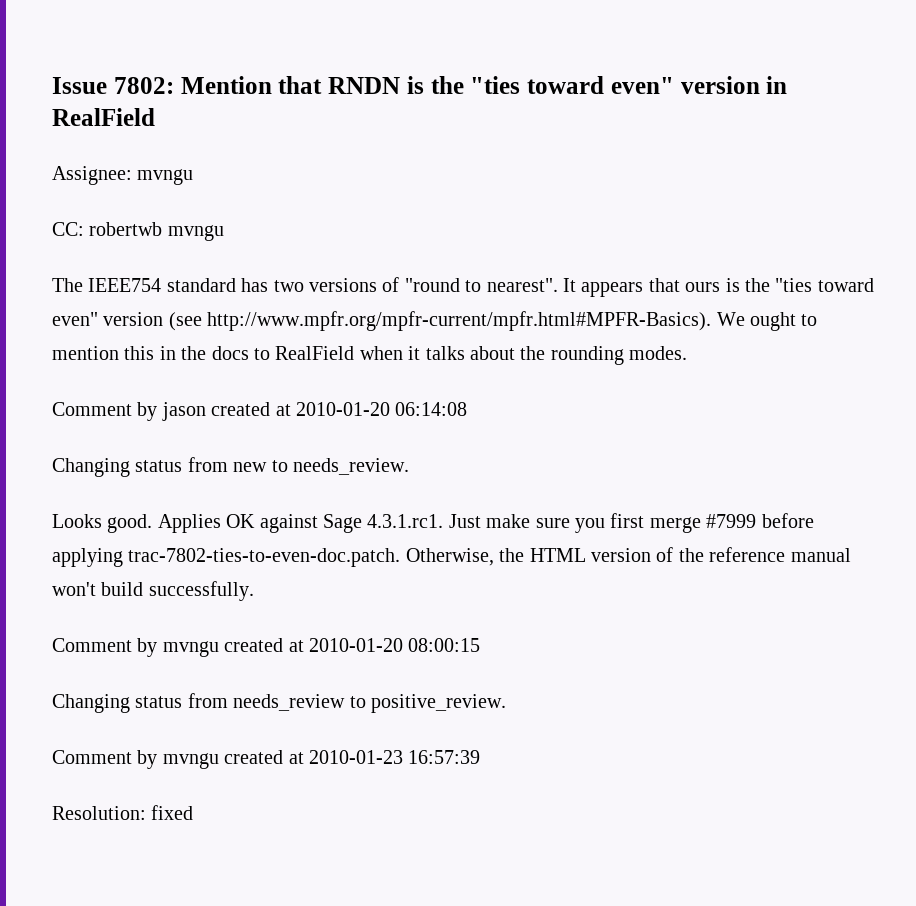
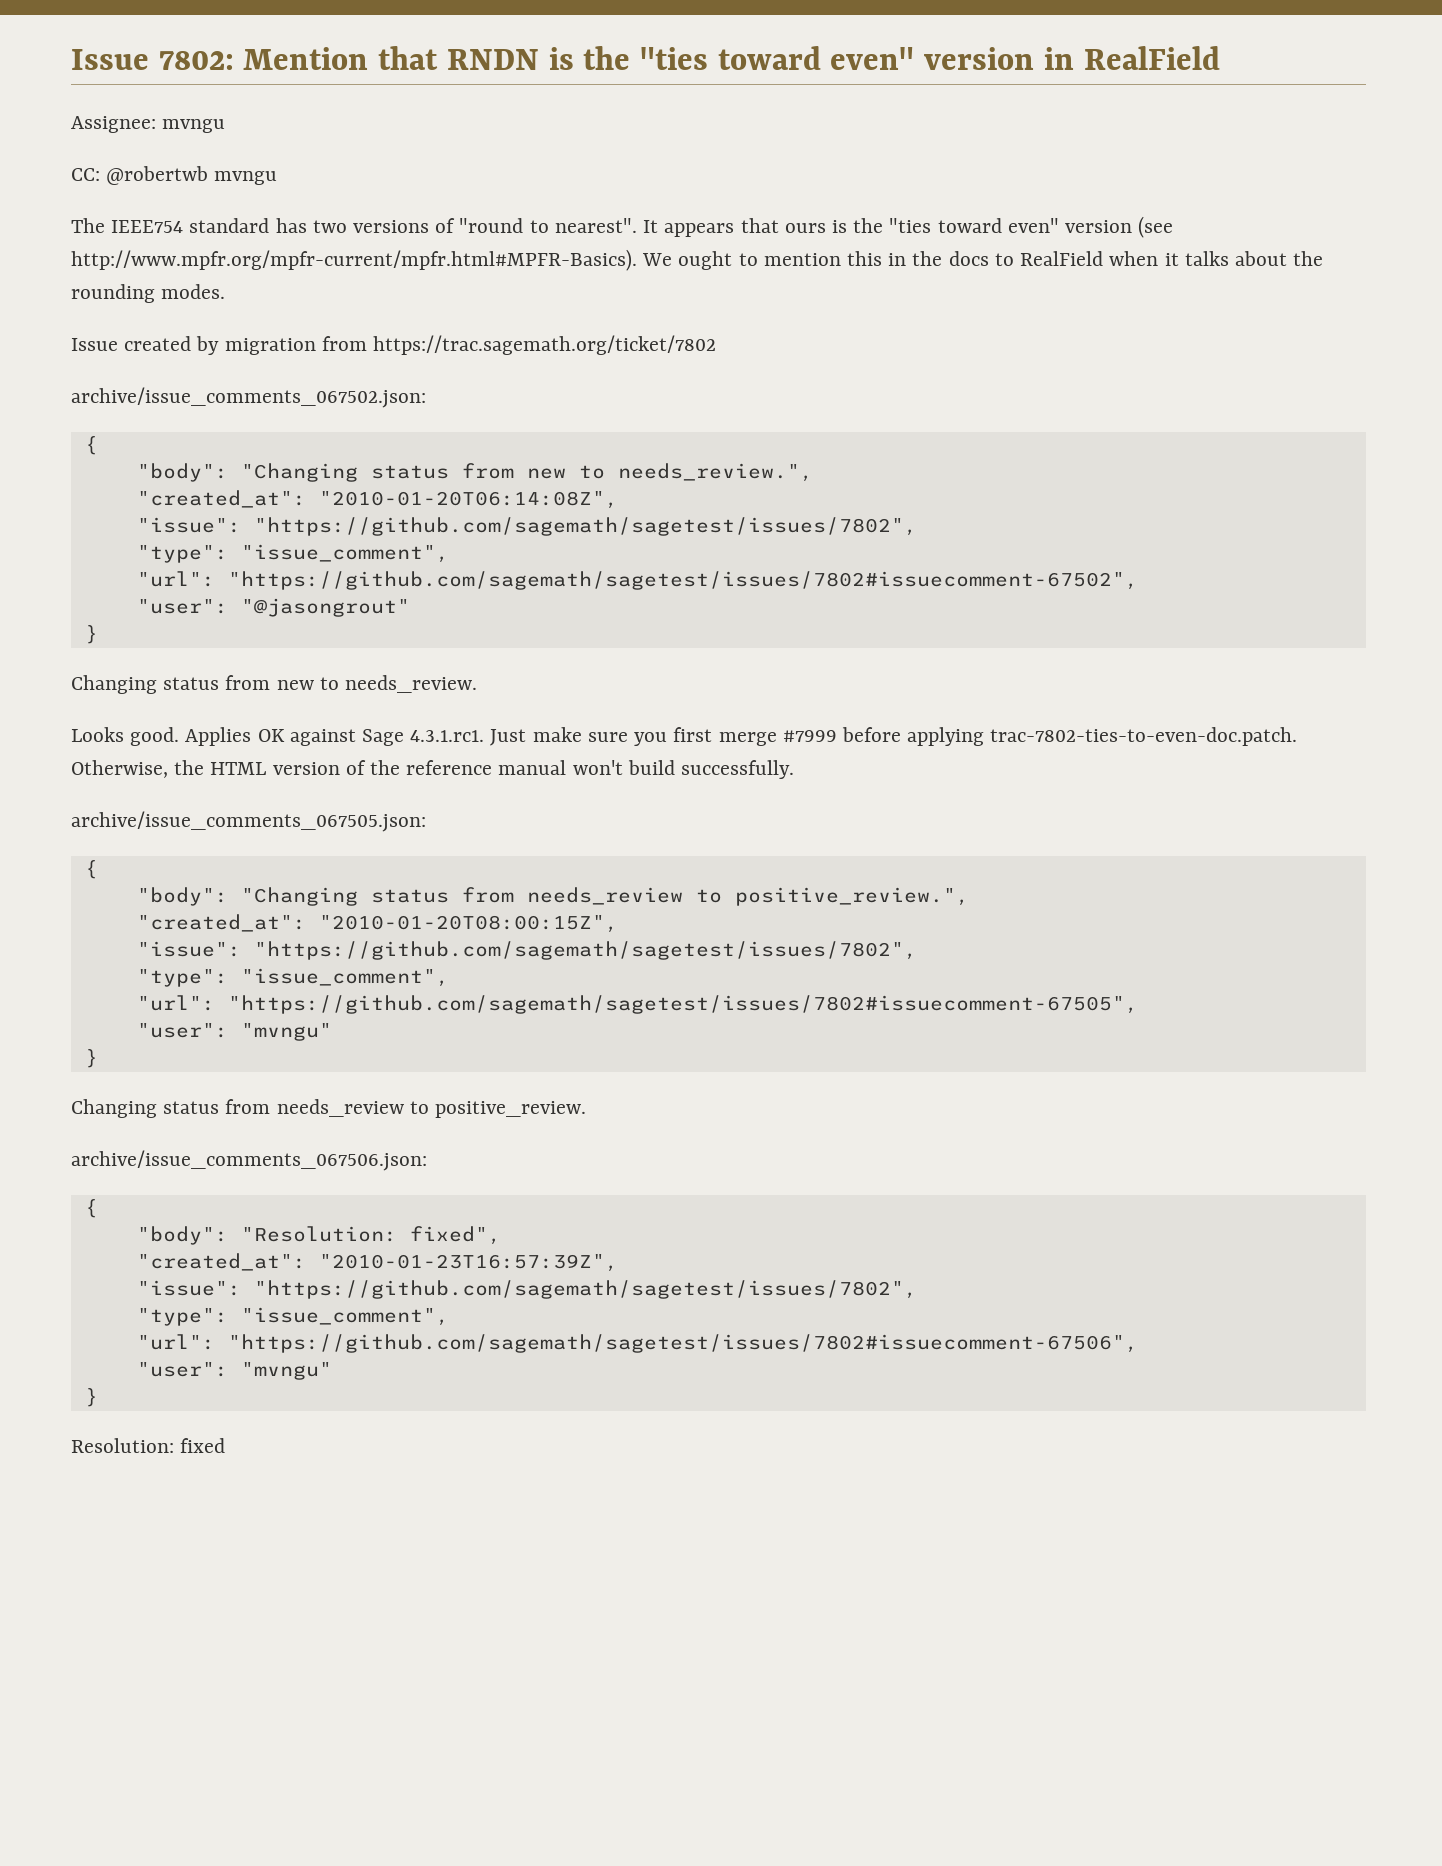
[89,222,163,236] robertwb -> [106,166,209,185] @robertwb
[52,402,468,421] Comment by jason created at 2010-01-20 06:14:08 -> [71,335,717,355] [71,387,426,408] [84,436,98,455] [136,463,813,482] [136,490,618,509] [136,517,917,536] [136,544,449,563] [136,571,1138,590] [136,598,410,617] [84,625,98,644] Issue created by migration from https://trac.sagemath.org/ticket/7802 // archive/issue_comments_067502.json: // { // "body": "Changing status from new to needs_review.", // "created_at": "2010-01-20T06:14:08Z", // "issue": "https://github.com/sagemath/sagetest/issues/7802", // "type": "issue_comment", // "url": "https://github.com/sagemath/sagetest/issues/7802#issuecomment-67502", // "user": "@jasongrout" // }
[52,638,481,657] Comment by mvngu created at 2010-01-20 08:00:15 -> [71,811,426,832] [84,860,98,879] [136,887,969,906] [136,914,618,933] [136,941,917,960] [136,968,449,987] [136,995,1138,1014] [136,1023,332,1041] [84,1049,98,1068] archive/issue_comments_067505.json: // { // "body": "Changing status from needs_review to positive_review.", // "created_at": "2010-01-20T08:00:15Z", // "issue": "https://github.com/sagemath/sagetest/issues/7802", // "type": "issue_comment", // "url": "https://github.com/sagemath/sagetest/issues/7802#issuecomment-67505", // "user": "mvngu" // }
[52,750,481,769] Comment by mvngu created at 2010-01-23 16:57:39 -> [71,1150,427,1171] [84,1199,98,1218] [136,1226,501,1245] [136,1253,618,1272] [136,1280,917,1299] [136,1307,449,1326] [136,1334,1138,1353] [136,1362,332,1380] [84,1388,98,1407] archive/issue_comments_067506.json: // { // "body": "Resolution: fixed", // "created_at": "2010-01-23T16:57:39Z", // "issue": "https://github.com/sagemath/sagetest/issues/7802", // "type": "issue_comment", // "url": "https://github.com/sagemath/sagetest/issues/7802#issuecomment-67506", // "user": "mvngu" // }

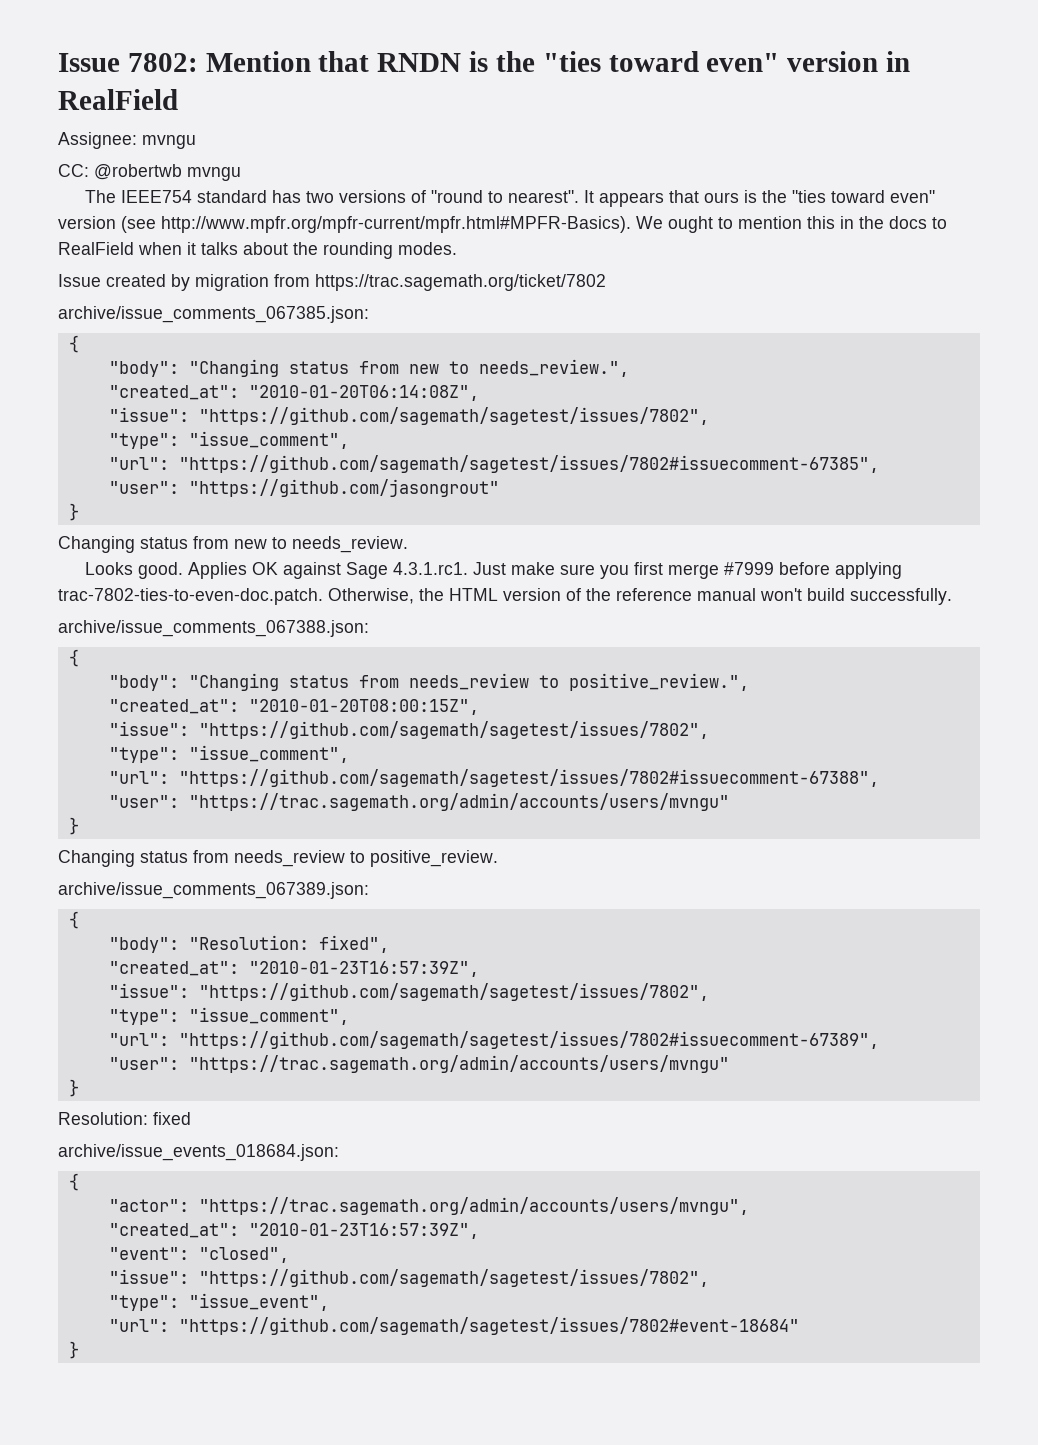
[71,387,426,408] archive/issue_comments_067502.json: -> [58,306,369,323] archive/issue_comments_067385.json:
[227,571,1138,590] [136,598,410,617] "https://github.com/sagemath/sagetest/issues/7802#issuecomment-67502", // "user": "@jasongrout" -> [178,455,879,473] [108,479,499,497] "https://github.com/sagemath/sagetest/issues/7802#issuecomment-67385", // "user": "https://github.com/jasongrout"
[71,811,426,832] archive/issue_comments_067505.json: -> [58,620,369,637] archive/issue_comments_067388.json:
[227,995,1138,1014] [136,1023,332,1041] "https://github.com/sagemath/sagetest/issues/7802#issuecomment-67505", // "user": "mvngu" -> [178,769,879,787] [108,793,729,811] "https://github.com/sagemath/sagetest/issues/7802#issuecomment-67388", // "user": "https://trac.sagemath.org/admin/accounts/users/mvngu"
[71,1150,427,1171] archive/issue_comments_067506.json: -> [58,882,369,899] archive/issue_comments_067389.json:
[227,1334,1138,1353] [136,1362,332,1380] "https://github.com/sagemath/sagetest/issues/7802#issuecomment-67506", // "user": "mvngu" -> [178,1031,879,1049] [108,1055,729,1073] "https://github.com/sagemath/sagetest/issues/7802#issuecomment-67389", // "user": "https://trac.sagemath.org/admin/accounts/users/mvngu"
(226, 1445) none -> [58,1144,339,1161] [68,1173,79,1191] [108,1197,749,1215] [108,1223,479,1239] [108,1247,289,1263] [108,1269,709,1287] [108,1293,329,1311] [108,1317,799,1335] [68,1341,79,1359] // archive/issue_events_018684.json: // { // "actor": "https://trac.sagemath.org/admin/accounts/users/mvngu", // "created_at": "2010-01-23T16:57:39Z", // "event": "closed", // "issue": "https://github.com/sagemath/sagetest/issues/7802", // "type": "issue_event", // "url": "https://github.com/sagemath/sagetest/issues/7802#event-18684" // }

